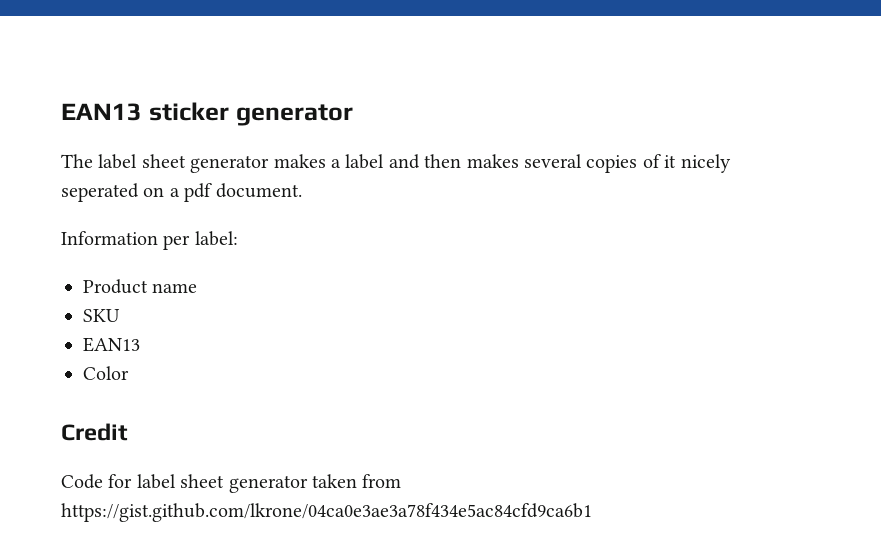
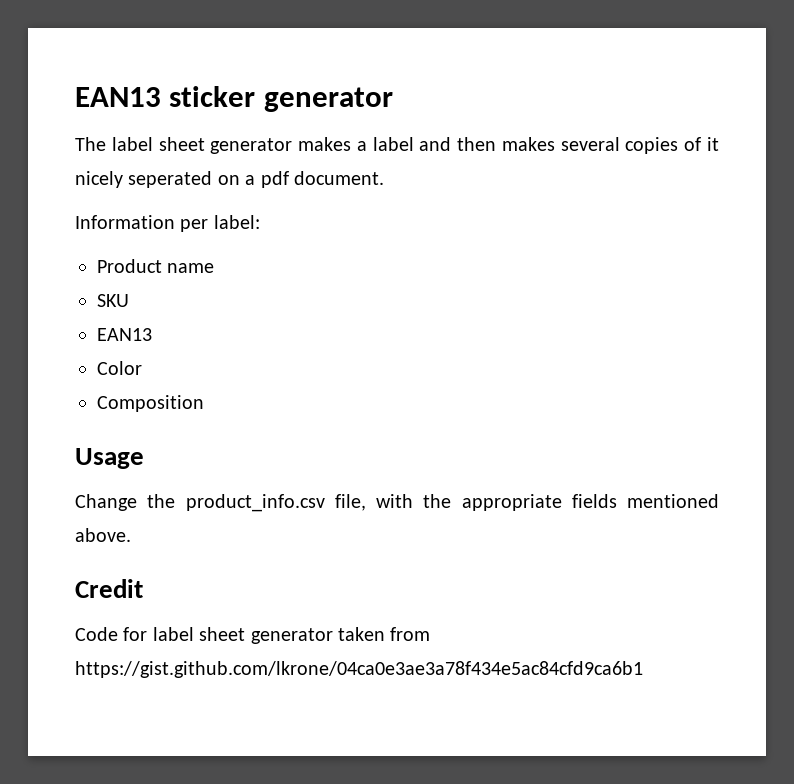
(129, 373) none -> [97,395,204,412] [75,448,144,469] [75,494,719,512] [75,528,131,542] // Composition // Usage // Change the product_info.csv file, with the appropriate fields mentioned above.

